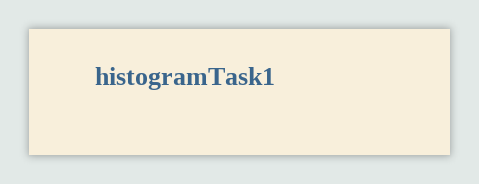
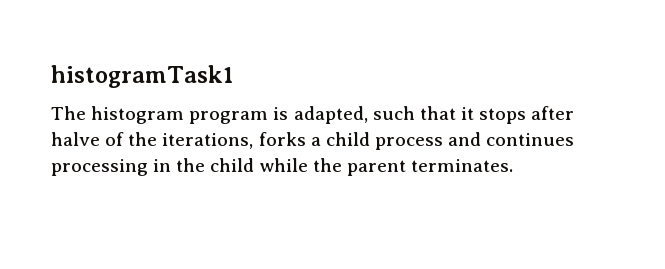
(275, 78) none -> [51,106,575,124] [51,132,575,150] [51,158,513,176] // The histogram program is adapted, such that it stops after halve of the iterations, forks a child process and continues processing in the child while the parent terminates.

